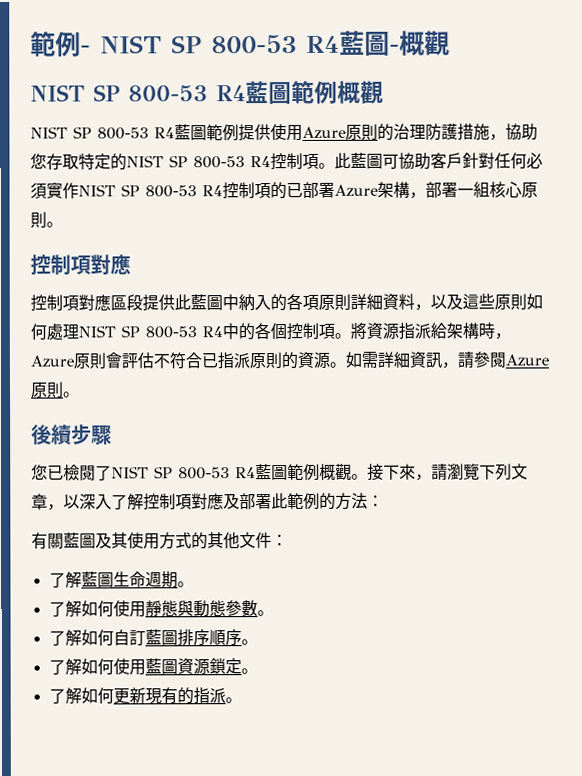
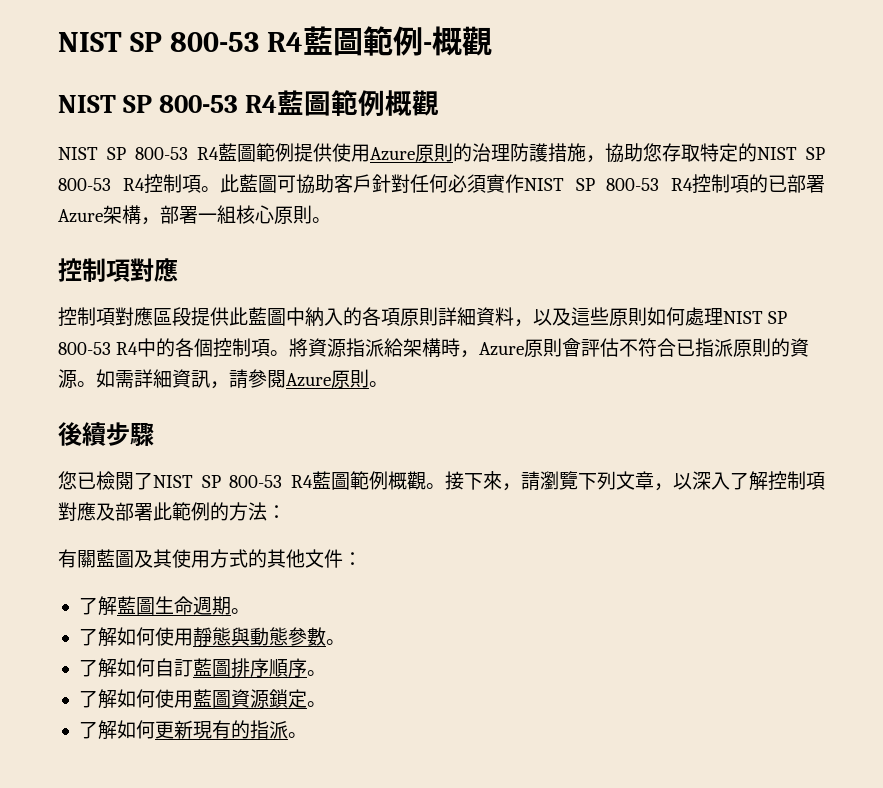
[30,30,390,57] 範例- NIST SP 800-53 R4藍圖 -> [58,26,424,56] NIST SP 800-53 R4藍圖範例

